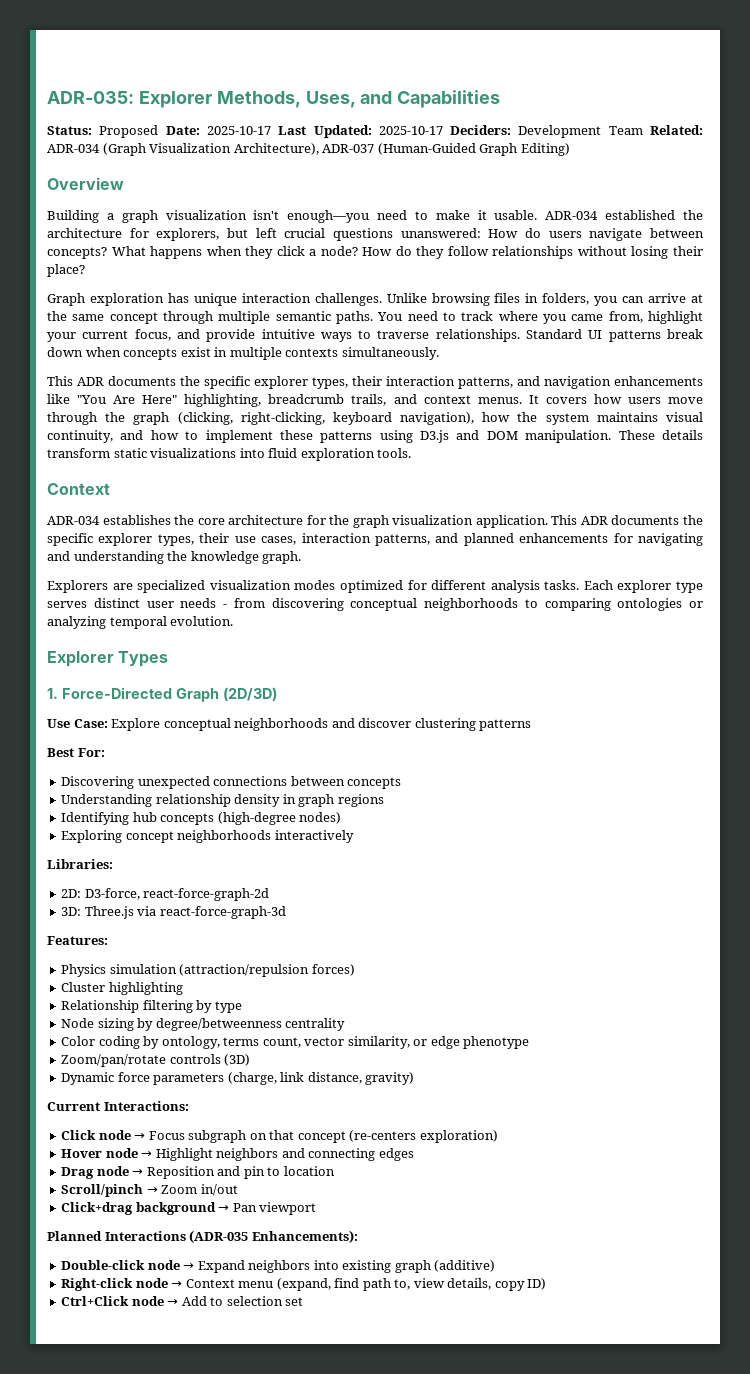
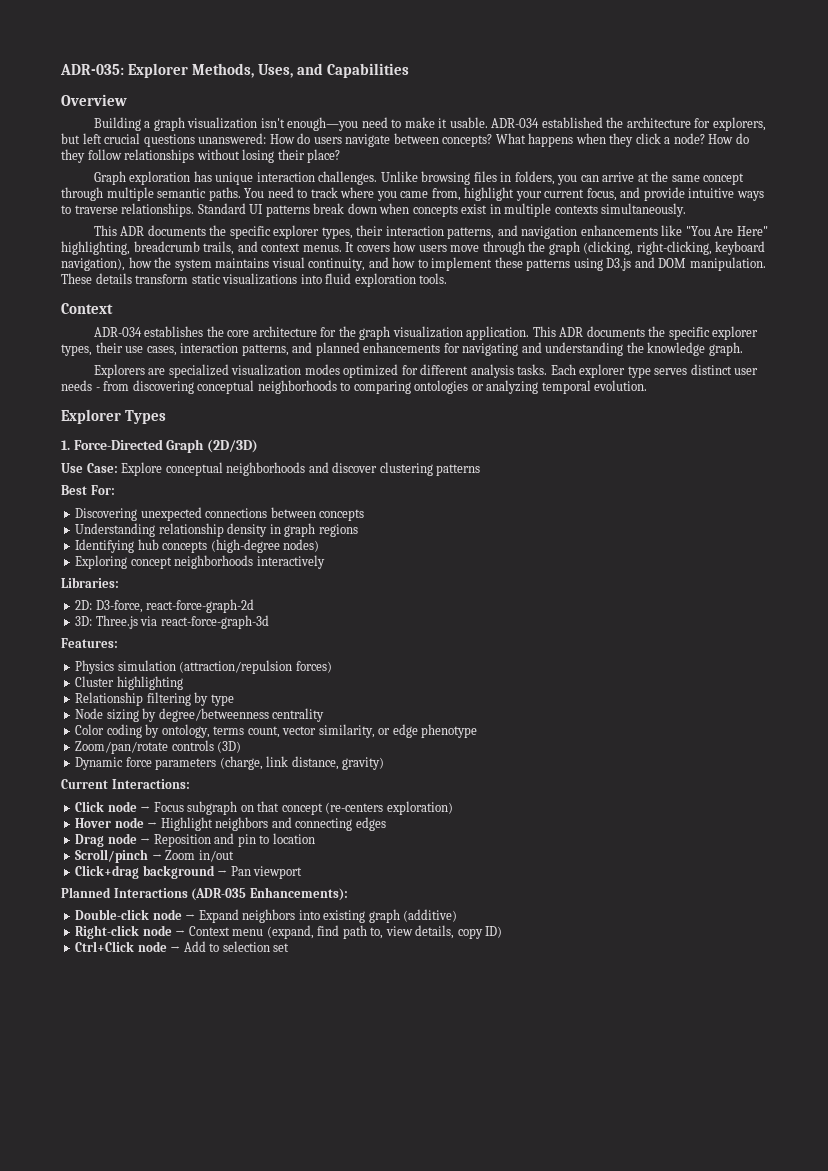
[47,125,703,138] [47,143,570,156] // Status: Proposed Date: 2025-10-17 Last Updated: 2025-10-17 Deciders: Development Team Related: ADR-034 (Graph Visualization Architecture), ADR-037 (Human-Guided Graph Editing) -> (410, 70) none

